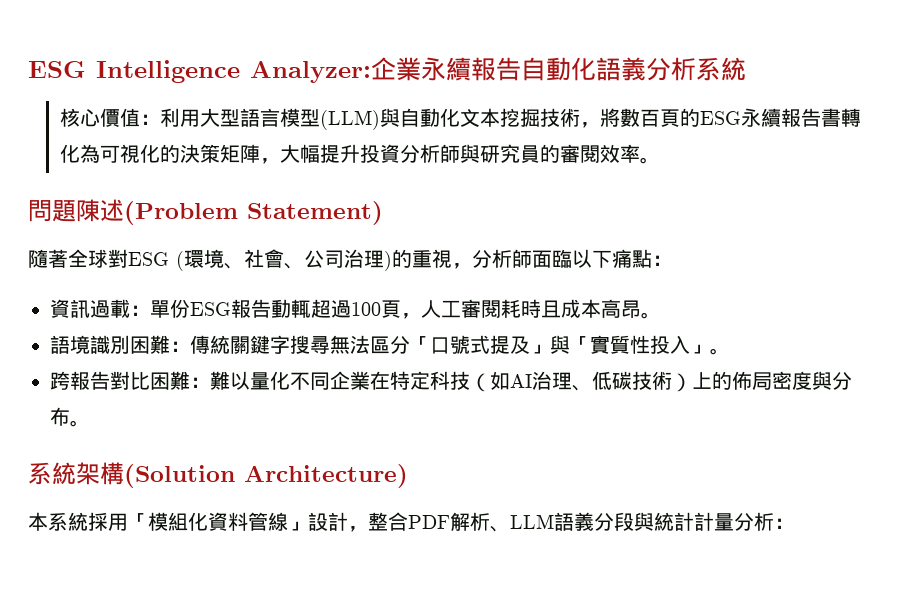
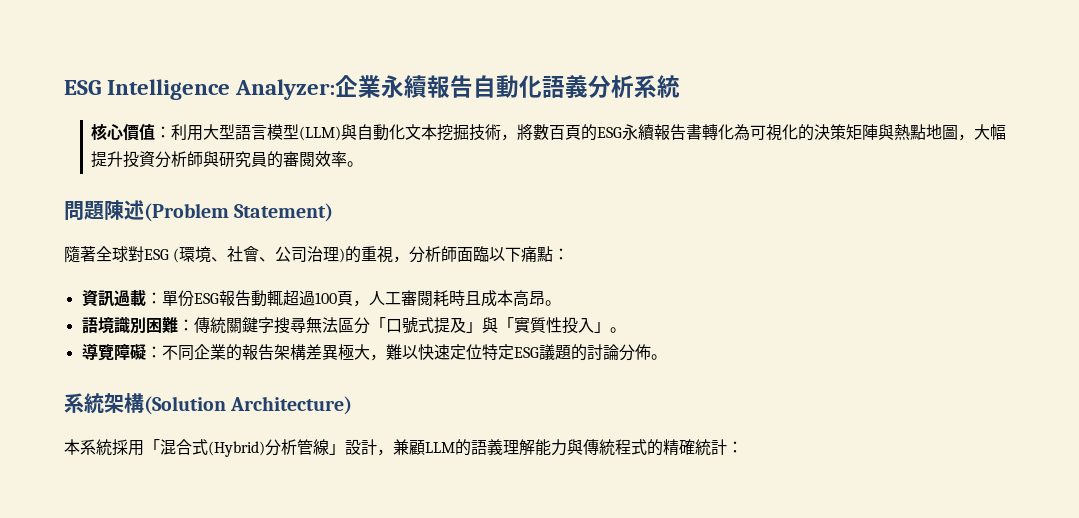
(261, 153) none -> [878,124,959,140] 與熱點地圖
[50,371,852,392] [50,407,70,426] 跨報告對比困難：難以量化不同企業在特定科技（如AI治理、低碳技術）上的佈局密度與分布 -> [81,343,651,361] 導覽障礙：不同企業的報告架構差異極大，難以快速定位特定ESG議題的討論分佈
[148,512,774,532] 模組化資料管線」設計，整合PDF解析、LLM語義分段與統計計量分析 -> [160,439,727,457] 混合式(Hybrid)分析管線」設計，兼顧LLM的語義理解能力與傳統程式的精確統計

